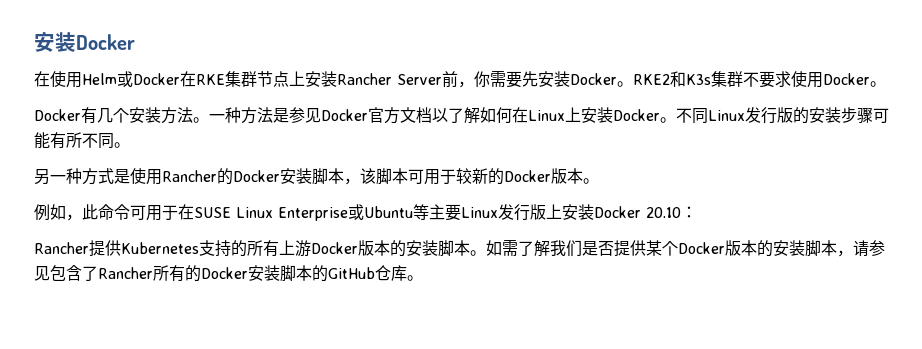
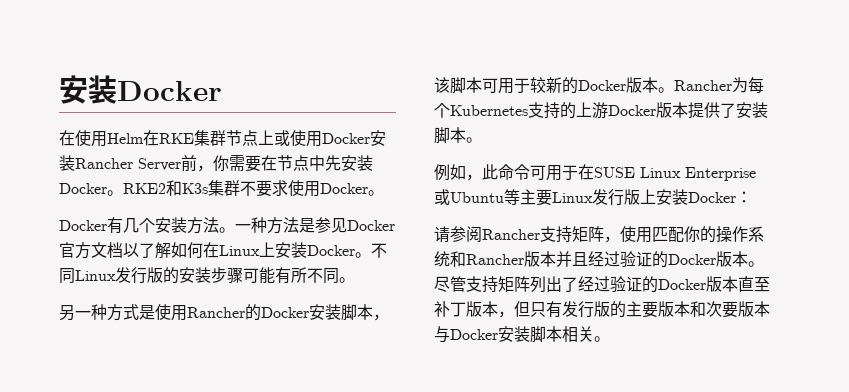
[117,71,180,87] 或Docker -> (144, 138) none
(305, 78) none -> [274,130,370,147] 或使用Docker
(522, 79) none -> [261,155,325,171] 在节点中
(599, 181) none -> [674,77,764,93] [434,102,768,119] [434,127,482,144] Rancher为每个Kubernetes支持的上游Docker版本提供了安装脚本。
[646,207,681,218] 20.10 -> (736, 197) none
[34,240,885,257] [34,265,407,282] Rancher提供Kubernetes支持的所有上游Docker版本的安装脚本。如需了解我们是否提供某个Docker版本的安装脚本，请参见包含了Rancher所有的Docker安装脚本的GitHub仓库 -> [434,226,764,243] [434,251,764,268] [434,276,770,293] [434,301,770,318] [434,326,594,343] 请参阅Rancher支持矩阵，使用匹配你的操作系统和Rancher版本并且经过验证的Docker版本。尽管支持矩阵列出了经过验证的Docker版本直至补丁版本，但只有发行版的主要版本和次要版本与Docker安装脚本相关

